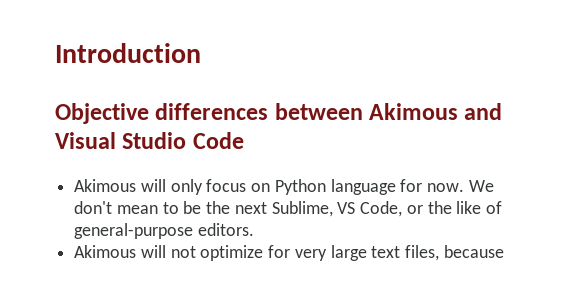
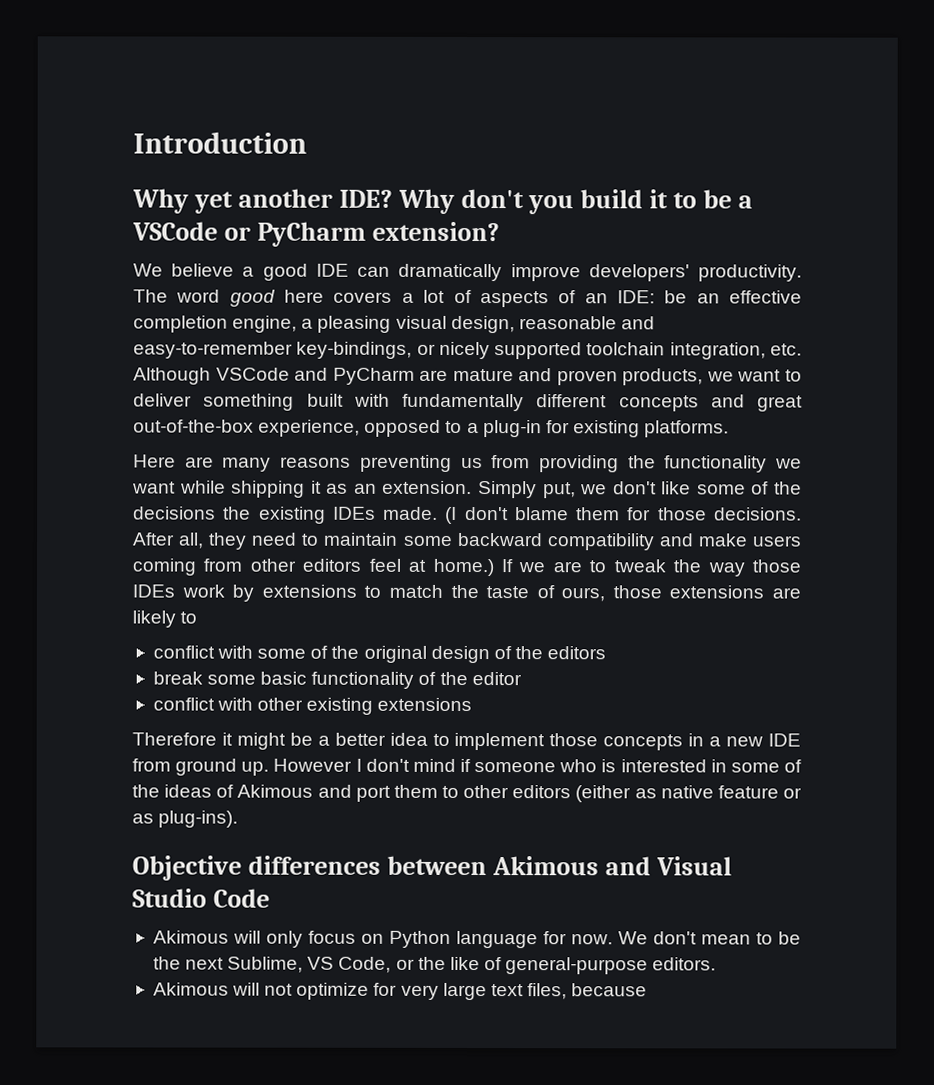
(201, 53) none -> [132,188,754,215] [132,221,501,247] [133,263,802,282] [133,289,802,308] [133,315,655,334] [133,341,802,360] [133,367,802,386] [133,393,803,412] [133,419,730,438] [133,454,803,473] [132,480,802,499] [133,506,802,524] [132,532,803,551] [132,558,802,577] [132,584,801,602] [132,610,198,628] [152,645,607,664] [152,671,522,689] [152,697,473,715] [132,732,802,751] [132,758,802,776] [132,784,802,803] [132,810,239,828] // Why yet another IDE? Why don't you build it to be a VSCode or PyCharm extension? // We believe a good IDE can dramatically improve developers' productivity. The word good here covers a lot of aspects of an IDE: be an effective completion engine, a pleasing visual design, reasonable and easy-to-remember key-bindings, or nicely supported toolchain integration, etc. Although VSCode and PyCharm are mature and proven products, we want to deliver something built with fundamentally different concepts and great out-of-the-box experience, opposed to a plug-in for existing platforms. // Here are many reasons preventing us from providing the functionality we want while shipping it as an extension. Simply put, we don't like some of the decisions the existing IDEs made. (I don't blame them for those decisions. After all, they need to maintain some backward compatibility and make users coming from other editors feel at home.) If we are to tweak the way those IDEs work by extensions to match the taste of ours, those extensions are likely to // conflict with some of the original design of the editors // break some basic functionality of the editor // conflict with other existing extensions // Therefore it might be a better idea to implement those concepts in a new IDE from ground up. However I don't mind if someone who is interested in some of the ideas of Akimous and port them to other editors (either as native feature or as plug-ins).

